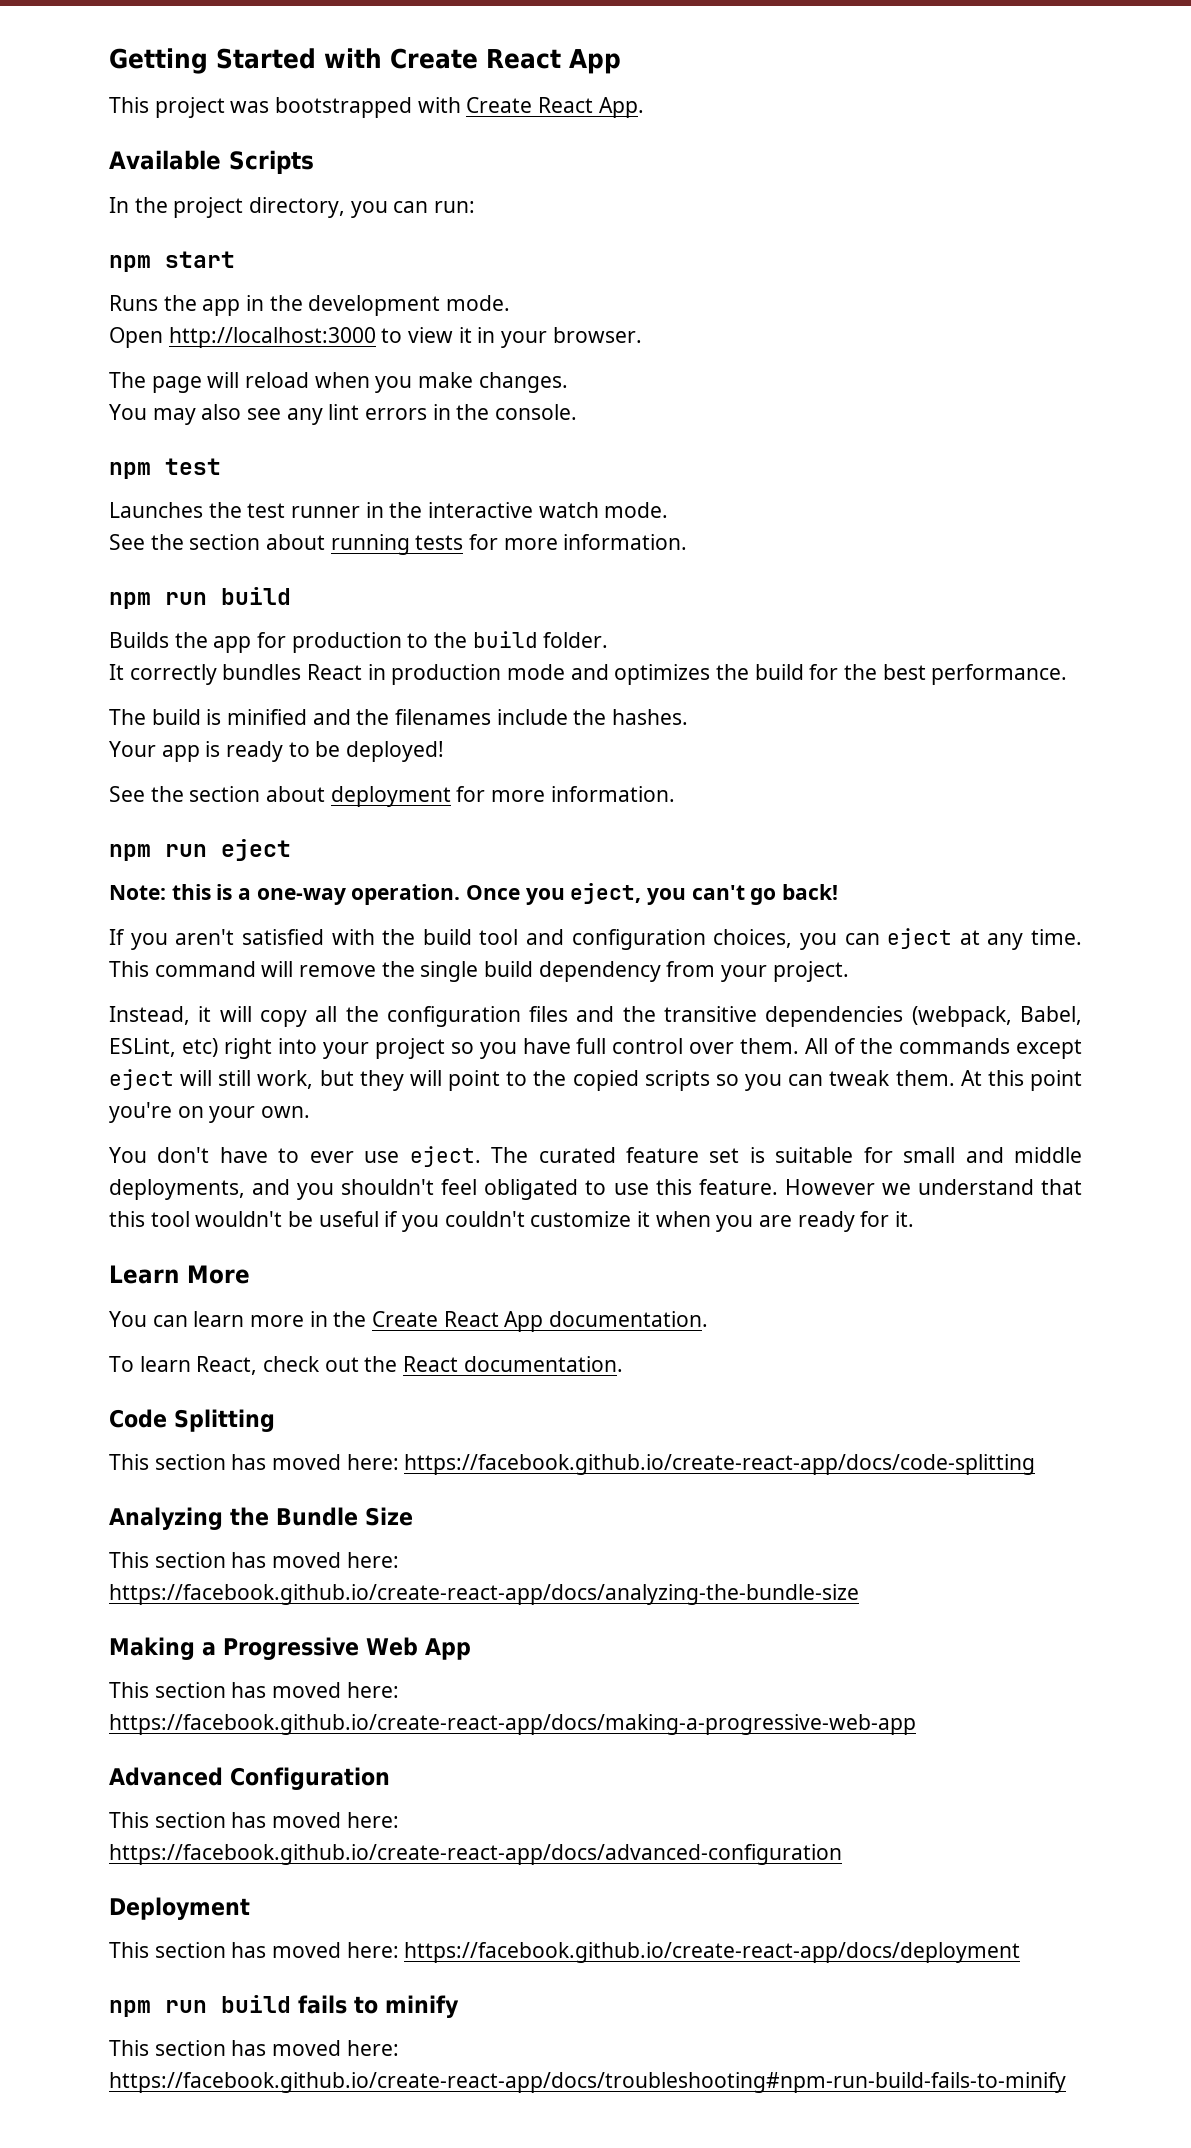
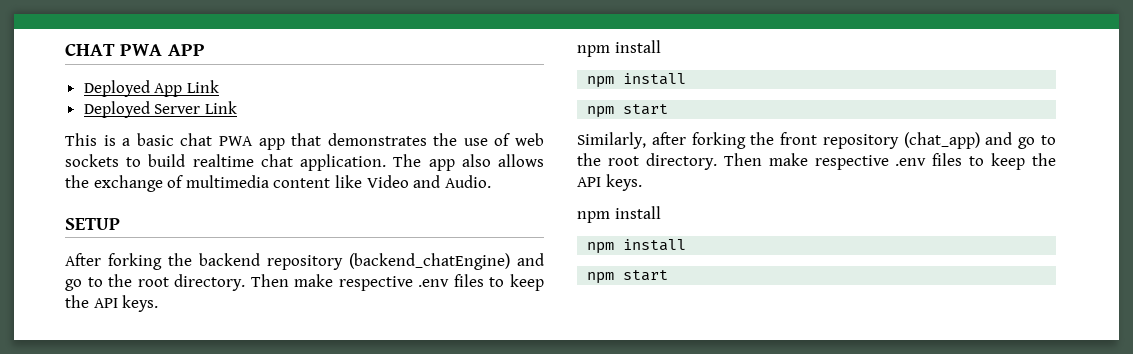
[109,48,621,74] [109,97,644,118] [109,150,314,174] [109,197,476,218] [109,251,235,272] [109,295,511,316] [109,327,642,348] [109,372,568,393] [109,404,578,425] [109,458,221,479] [109,502,669,518] [109,534,688,555] [109,587,291,609] [109,631,609,653] [109,664,1068,685] [109,709,689,725] [109,741,445,762] [109,786,675,807] [109,839,291,861] [109,883,839,905] [109,928,1082,950] [109,961,849,982] [109,1006,1082,1027] [109,1038,1083,1059] [109,1069,1082,1091] [109,1102,311,1123] [109,1146,1082,1167] [109,1179,1082,1200] [109,1211,915,1232] [109,1265,250,1284] [109,1311,709,1332] [109,1356,623,1375] [109,1409,275,1432] [109,1454,1036,1475] [109,1507,413,1530] [109,1552,399,1568] [109,1584,859,1605] [109,1637,471,1660] [109,1682,399,1698] [109,1714,916,1735] [109,1767,390,1790] [109,1812,399,1828] [109,1844,842,1865] [109,1897,250,1920] [109,1942,1021,1963] [109,1995,459,2018] [109,2040,399,2056] [109,2072,1066,2093] Getting Started with Create React App // This project was bootstrapped with Create React App. // Available Scripts // In the project directory, you can run: // npm start // Runs the app in the development mode. // Open http://localhost:3000 to view it in your browser. // The page will reload when you make changes. // You may also see any lint errors in the console. // npm test // Launches the test runner in the interactive watch mode. // See the section about running tests for more information. // npm run build // Builds the app for production to the build folder. // It correctly bundles React in production mode and optimizes the build for the best performance. // The build is minified and the filenames include the hashes. // Your app is ready to be deployed! // See the section about deployment for more information. // npm run eject // Note: this is a one-way operation. Once you eject, you can't go back! // If you aren't satisfied with the build tool and configuration choices, you can eject at any time. This command will remove the single build dependency from your project. // Instead, it will copy all the configuration files and the transitive dependencies (webpack, Babel, ESLint, etc) right into your project so you have full control over them. All of the commands except eject will still work, but they will point to the copied scripts so you can tweak them. At this point you're on your own. // You don't have to ever use eject. The curated feature set is suitable for small and middle deployments, and you shouldn't feel obligated to use this feature. However we understand that this tool wouldn't be useful if you couldn't customize it when you are ready for it. // Learn More // You can learn more in the Create React App documentation. // To learn React, check out the React documentation. // Code Splitting // This section has moved here: https://facebook.github.io/create-react-app/docs/code-splitting // Analyzing the Bundle Size // This section has moved here: https://facebook.github.io/create-react-app/docs/analyzing-the-bundle-size // Making a Progressive Web App // This section has moved here: https://facebook.github.io/create-react-app/docs/making-a-progressive-web-app // Advanced Configuration // This section has moved here: https://facebook.github.io/create-react-app/docs/advanced-configuration // Deployment // This section has moved here: https://facebook.github.io/create-react-app/docs/deployment // npm run build fails to minify // This section has moved here: https://facebook.github.io/create-react-app/docs/troubleshooting#npm-run-build-fails-to-minify -> [65,43,205,56] [83,80,219,97] [83,101,237,118] [65,133,544,150] [65,154,544,171] [65,175,491,192] [65,218,120,230] [65,253,544,270] [65,274,544,291] [65,295,159,312] [577,40,661,57] [587,73,687,88] [587,104,669,118] [577,132,1056,149] [577,153,1056,170] [577,174,642,191] [577,206,661,223] [587,239,687,254] [587,270,669,284] CHAT PWA APP // Deployed App Link // Deployed Server Link // This is a basic chat PWA app that demonstrates the use of web sockets to build realtime chat application. The app also allows the exchange of multimedia content like Video and Audio. // SETUP // After forking the backend repository (backend_chatEngine) and go to the root directory. Then make respective .env files to keep the API keys. // npm install // npm install // npm start // Similarly, after forking the front repository (chat_app) and go to the root directory. Then make respective .env files to keep the API keys. // npm install // npm install // npm start

